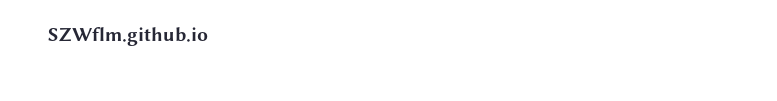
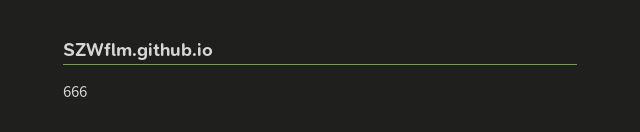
(208, 36) none -> [63,86,87,97] // 666

